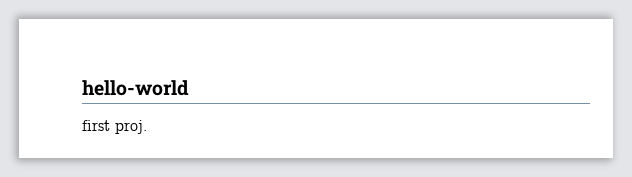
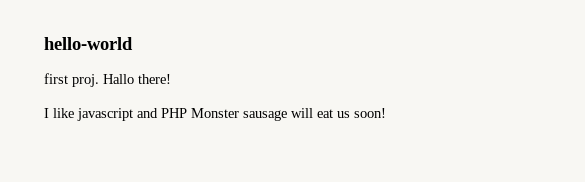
(147, 127) none -> [103,74,171,84] [44,108,386,121] Hallo there! // I like javascript and PHP Monster sausage will eat us soon!

